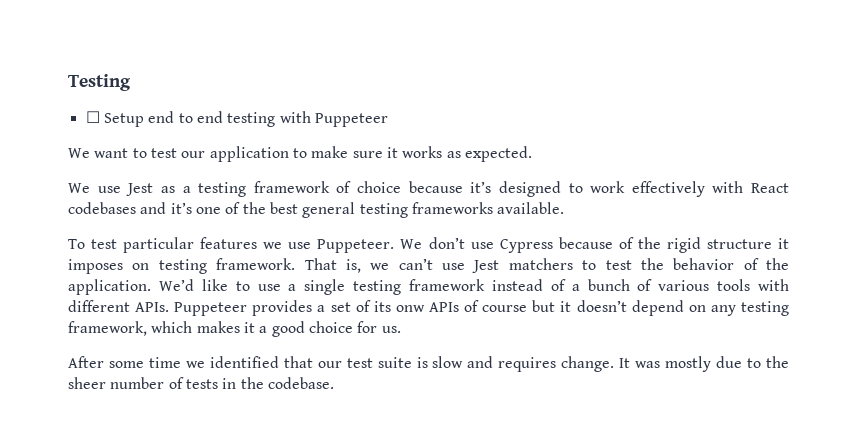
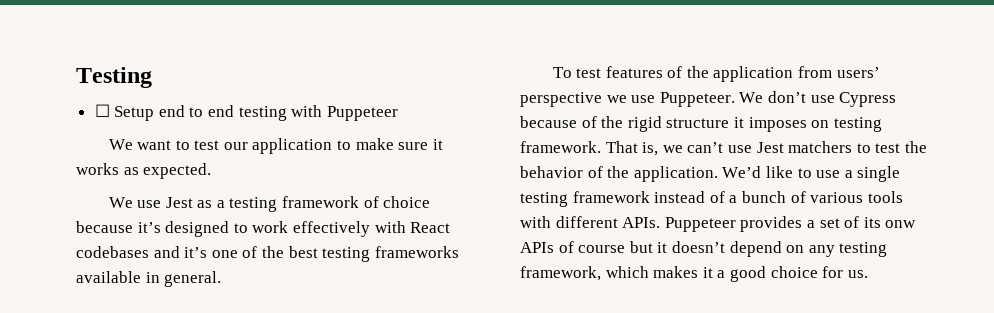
[302,202,356,218] general -> (318, 252) none
[497,202,565,214] available. -> [76,271,222,287] available in general.
[123,237,258,253] particular features -> [605,66,880,82] [520,92,602,107] features of the application from users’ perspective
[68,356,789,372] [68,377,334,389] // After some time we identified that our test suite is slow and requires change. It was mostly due to the sheer number of tests in the codebase. -> (868, 274) none

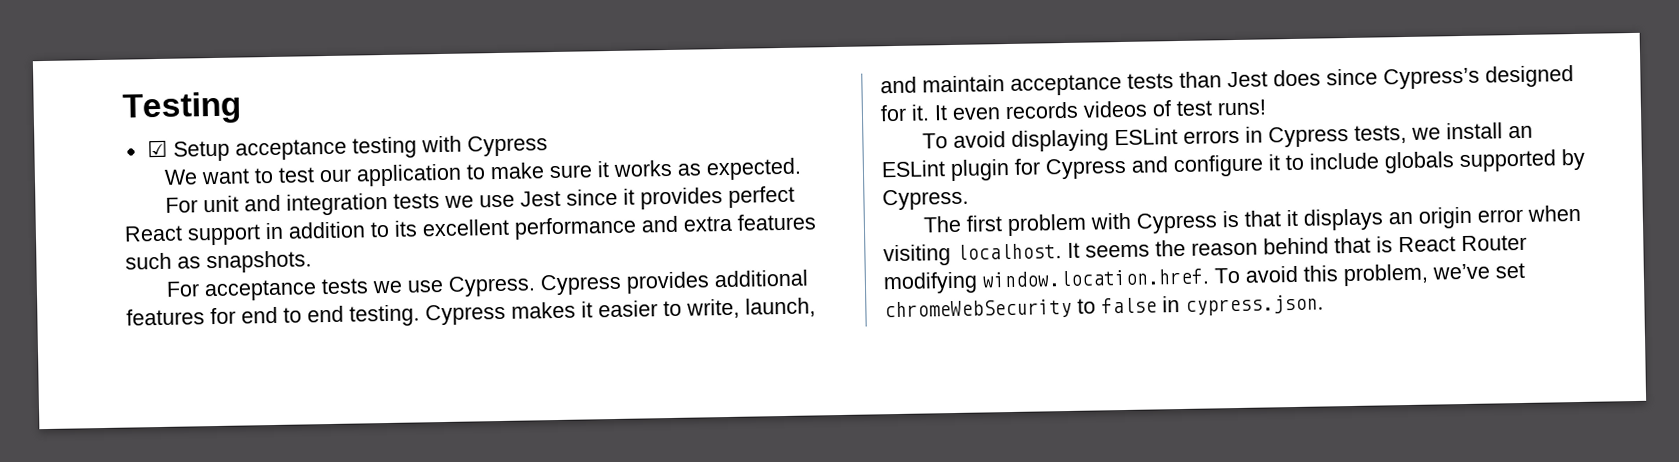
[94,104,235,121] ☐ Setup end to end -> [146,138,347,162] ☑ Setup acceptance
[326,106,398,121] Puppeteer -> [466,135,548,157] Cypress
[108,196,431,212] [76,221,451,237] [76,246,459,262] [76,271,222,287] [552,66,880,82] [520,91,897,107] [520,116,882,132] [520,141,927,156] [520,166,901,182] [520,191,903,207] [520,216,917,232] [520,241,888,257] [520,266,868,282] We use Jest as a testing framework of choice because it’s designed to work effectively with React codebases and it’s one of the best testing frameworks available in general. // To test features of the application from users’ perspective we use Puppeteer. We don’t use Cypress because of the rigid structure it imposes on testing framework. That is, we can’t use Jest matchers to test the behavior of the application. We’d like to use a single testing framework instead of a bunch of various tools with different APIs. Puppeteer provides a set of its onw APIs of course but it doesn’t depend on any testing framework, which makes it a good choice for us. -> [165,185,796,216] [124,213,816,246] [125,250,312,274] [166,269,809,302] [126,297,816,327] [880,65,1574,96] [880,99,1267,122] [922,122,1534,152] [881,148,1586,182] [882,188,969,211] [923,204,1582,237] [883,234,1527,267] [883,262,1525,295] [884,294,1324,321] For unit and integration tests we use Jest since it provides perfect React support in addition to its excellent performance and extra features such as snapshots. // For acceptance tests we use Cypress. Cypress provides additional features for end to end testing. Cypress makes it easier to write, launch, and maintain acceptance tests than Jest does since Cypress’s designed for it. It even records videos of test runs! // To avoid displaying ESLint errors in Cypress tests, we install an ESLint plugin for Cypress and configure it to include globals supported by Cypress. // The first problem with Cypress is that it displays an origin error when visiting localhost. It seems the reason behind that is React Router modifying window.location.href. To avoid this problem, we’ve set chromeWebSecurity to false in cypress.json.

